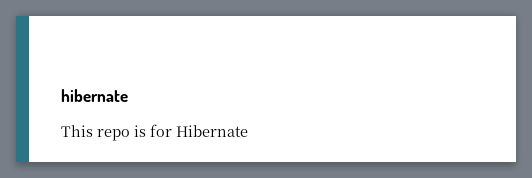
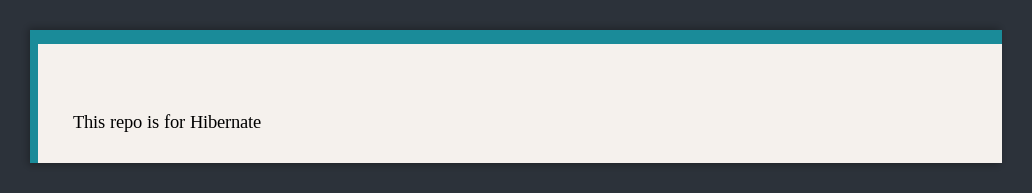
[61,89,128,102] hibernate // -> (73, 121) none

